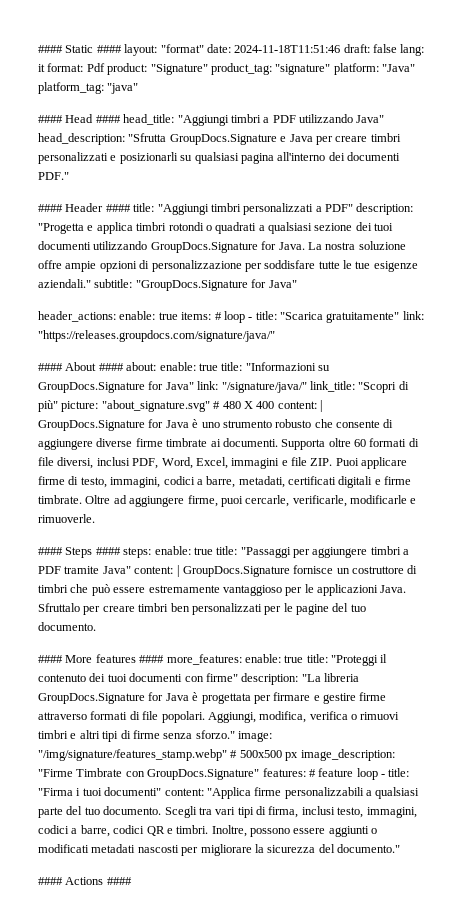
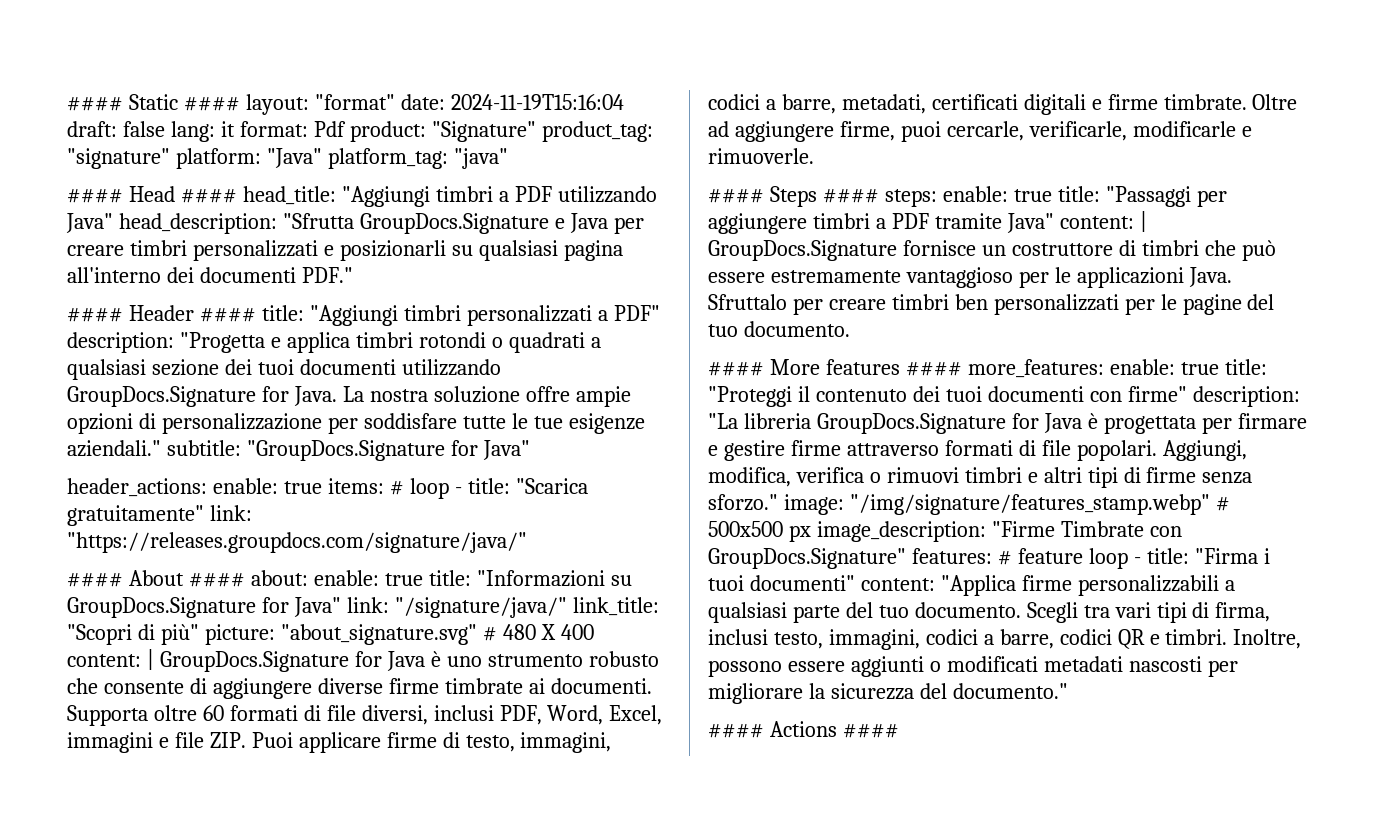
[234,45,341,53] 2024-11-18T11:51:46 -> [450,94,624,110] 2024-11-19T15:16:04

